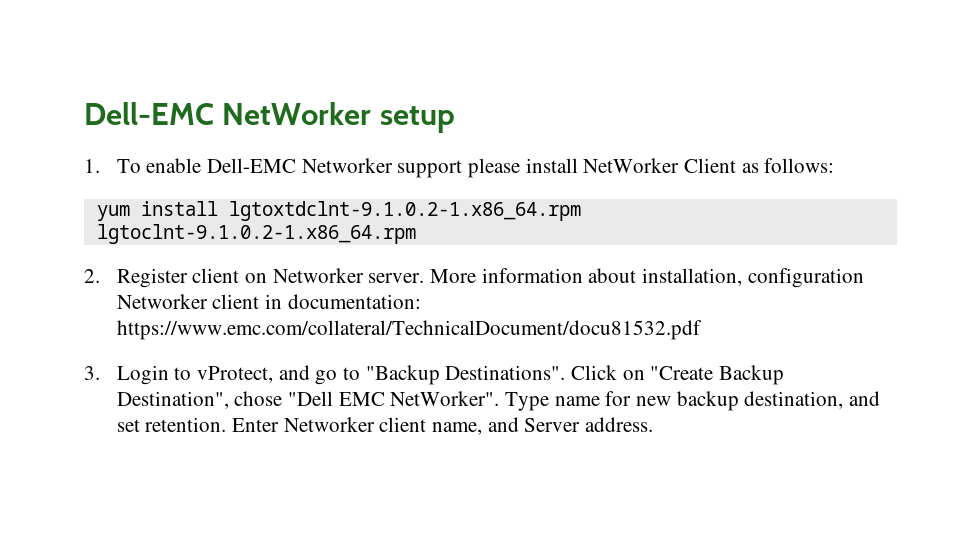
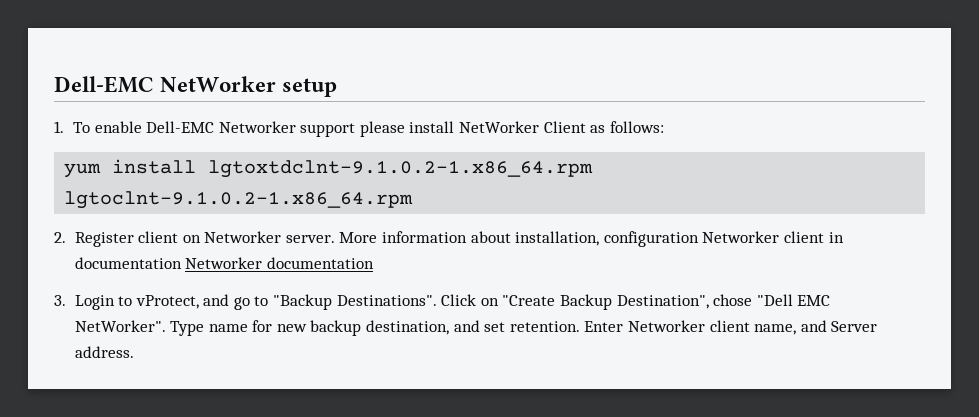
[287,294,421,309] [116,320,702,340] documentation: https://www.emc.com/collateral/TechnicalDocument/docu81532.pdf -> [74,257,374,269] documentation Networker documentation

